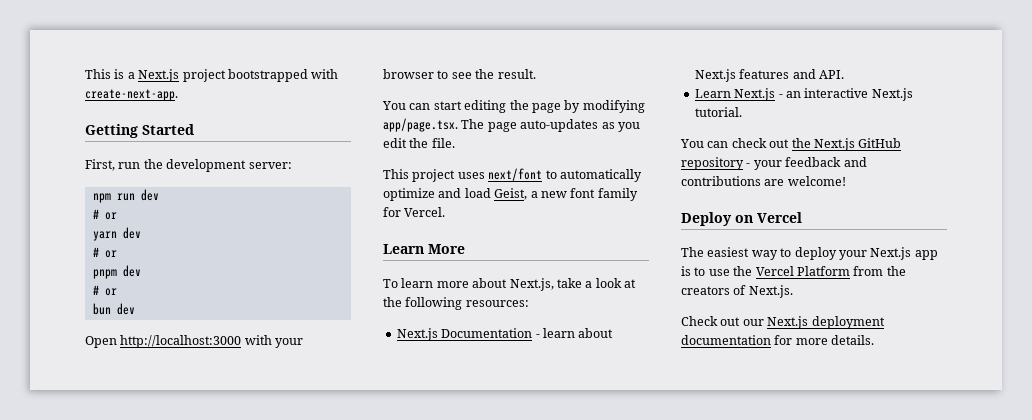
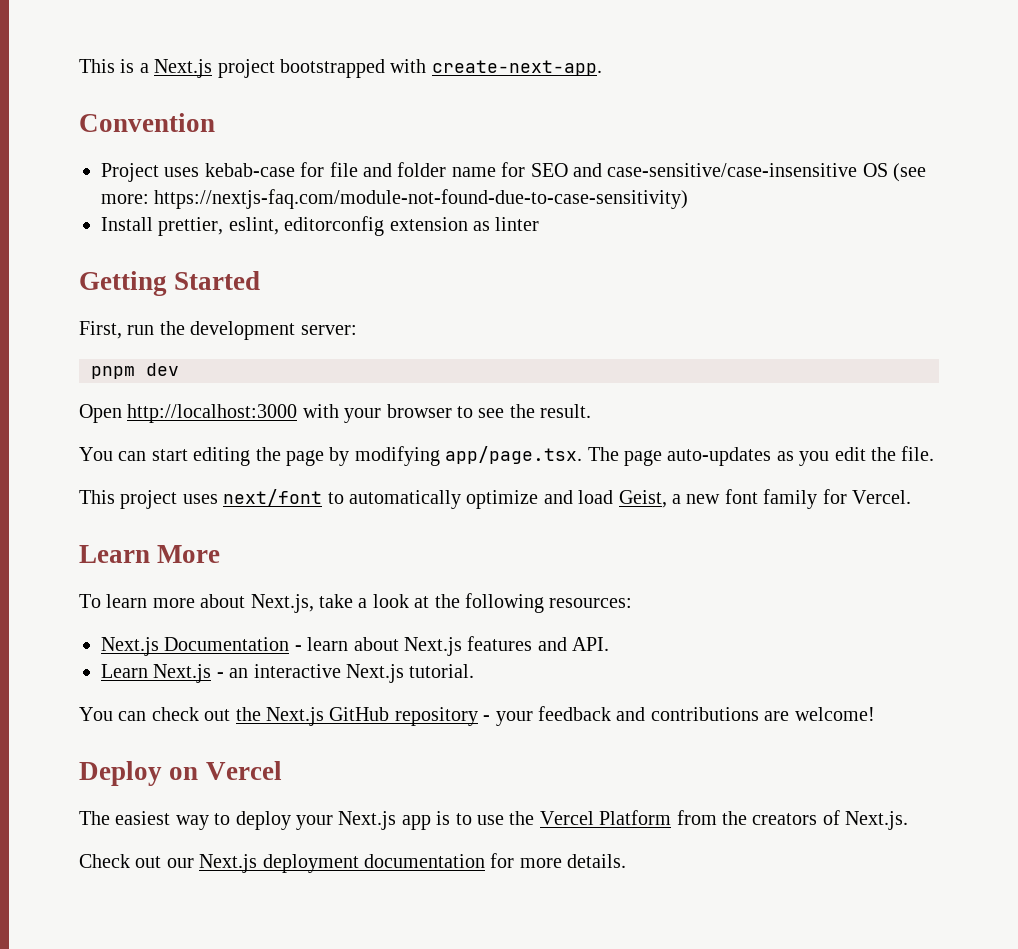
(178, 95) none -> [79,113,215,132] [101,162,927,182] [101,189,689,209] [101,216,540,236] // Convention // Project uses kebab-case for file and folder name for SEO and case-sensitive/case-insensitive OS (see more: https://nextjs-faq.com/module-not-found-due-to-case-sensitivity) // Install prettier, eslint, editorconfig extension as linter
[92,189,159,203] [92,209,117,220] [92,227,141,241] [92,247,117,258] [92,265,141,279] [92,285,117,296] [92,303,111,315] npm run dev // # or // yarn dev // # or // pnpm dev // # or // bun -> [91,366,135,379] pnpm

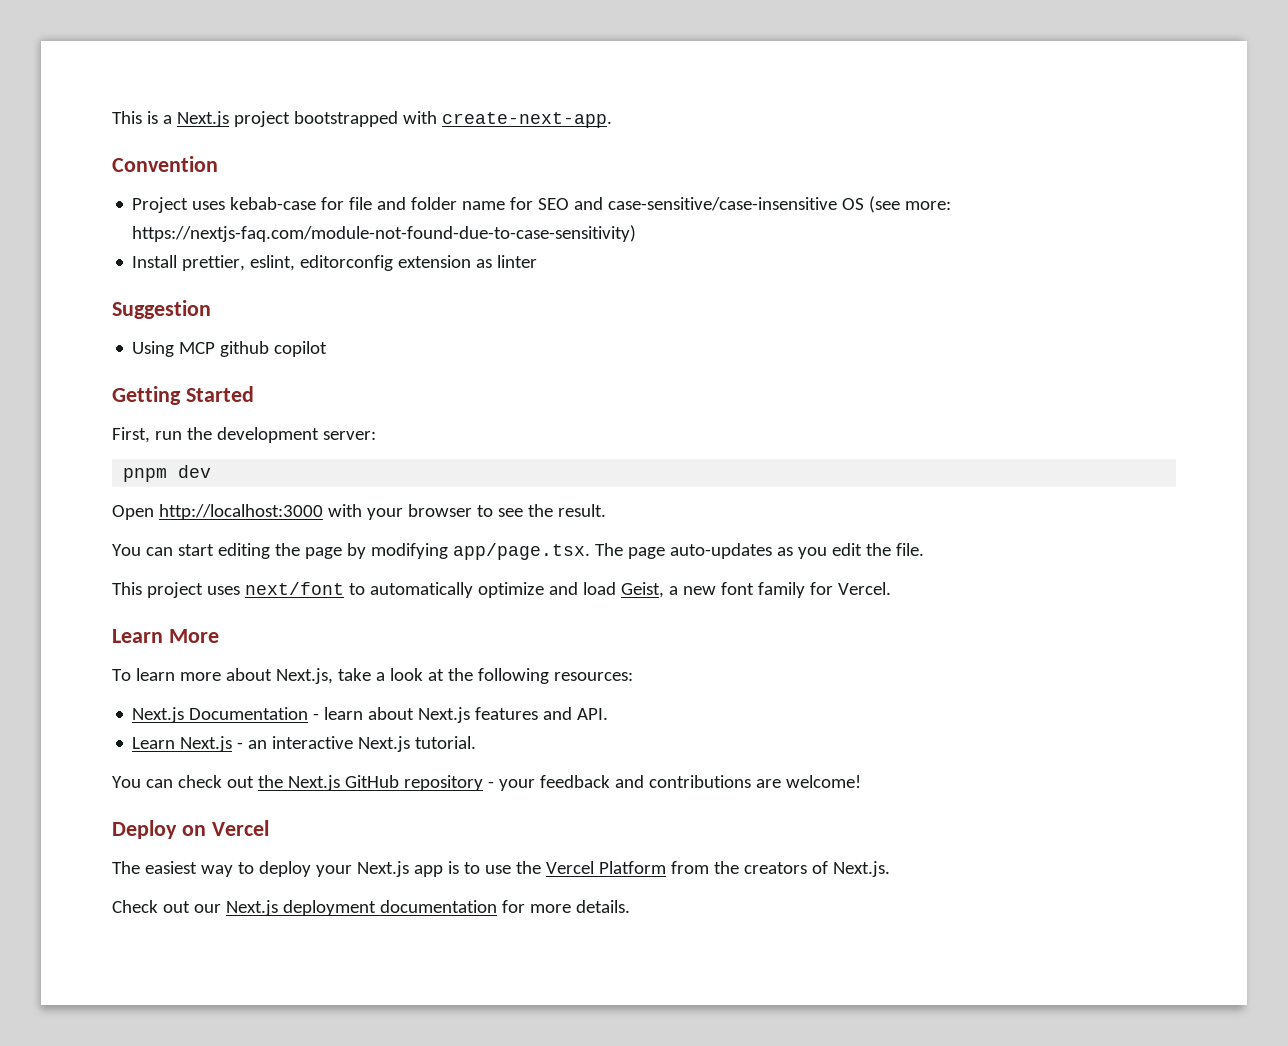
(540, 224) none -> [112,300,211,319] [132,341,328,357] // Suggestion // Using MCP github copilot

